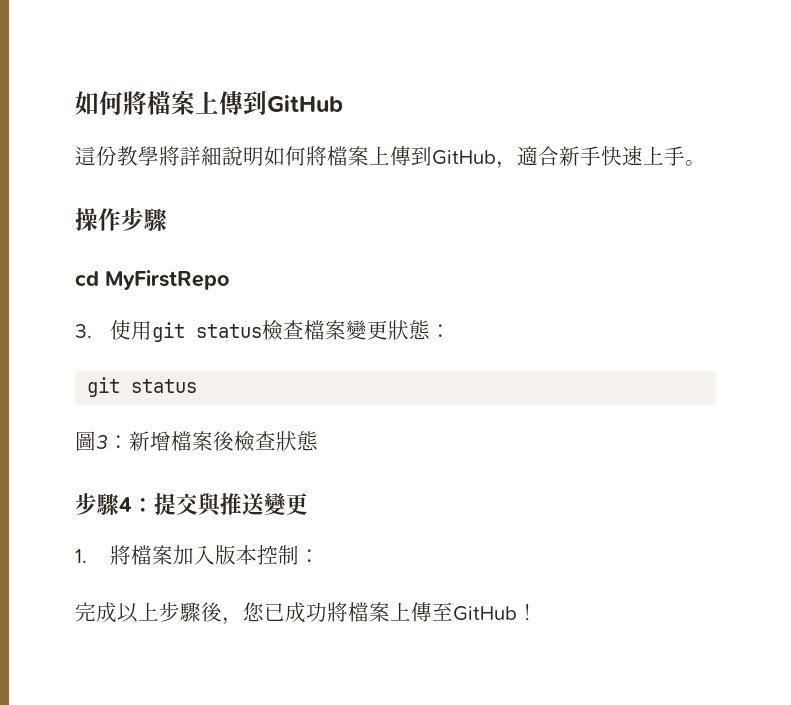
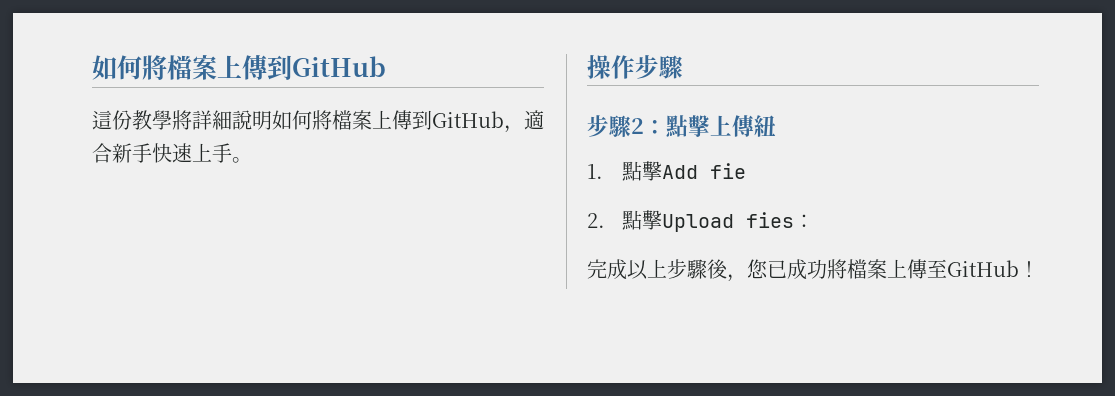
[75,270,230,290] [75,320,452,342] [87,377,198,397] [75,431,318,452] [75,493,308,517] [75,545,300,565] cd MyFirstRepo // 3.使用git status檢查檔案變更狀態： // git status // 圖3：新增檔案後檢查狀態 // 步驟4：提交與推送變更 // 1.將檔案加入版本控制 -> [587,115,776,138] [587,161,747,181] [587,210,795,232] 步驟2：點擊上傳紐 // 1.點擊Add fie // 2.點擊Upload fies

